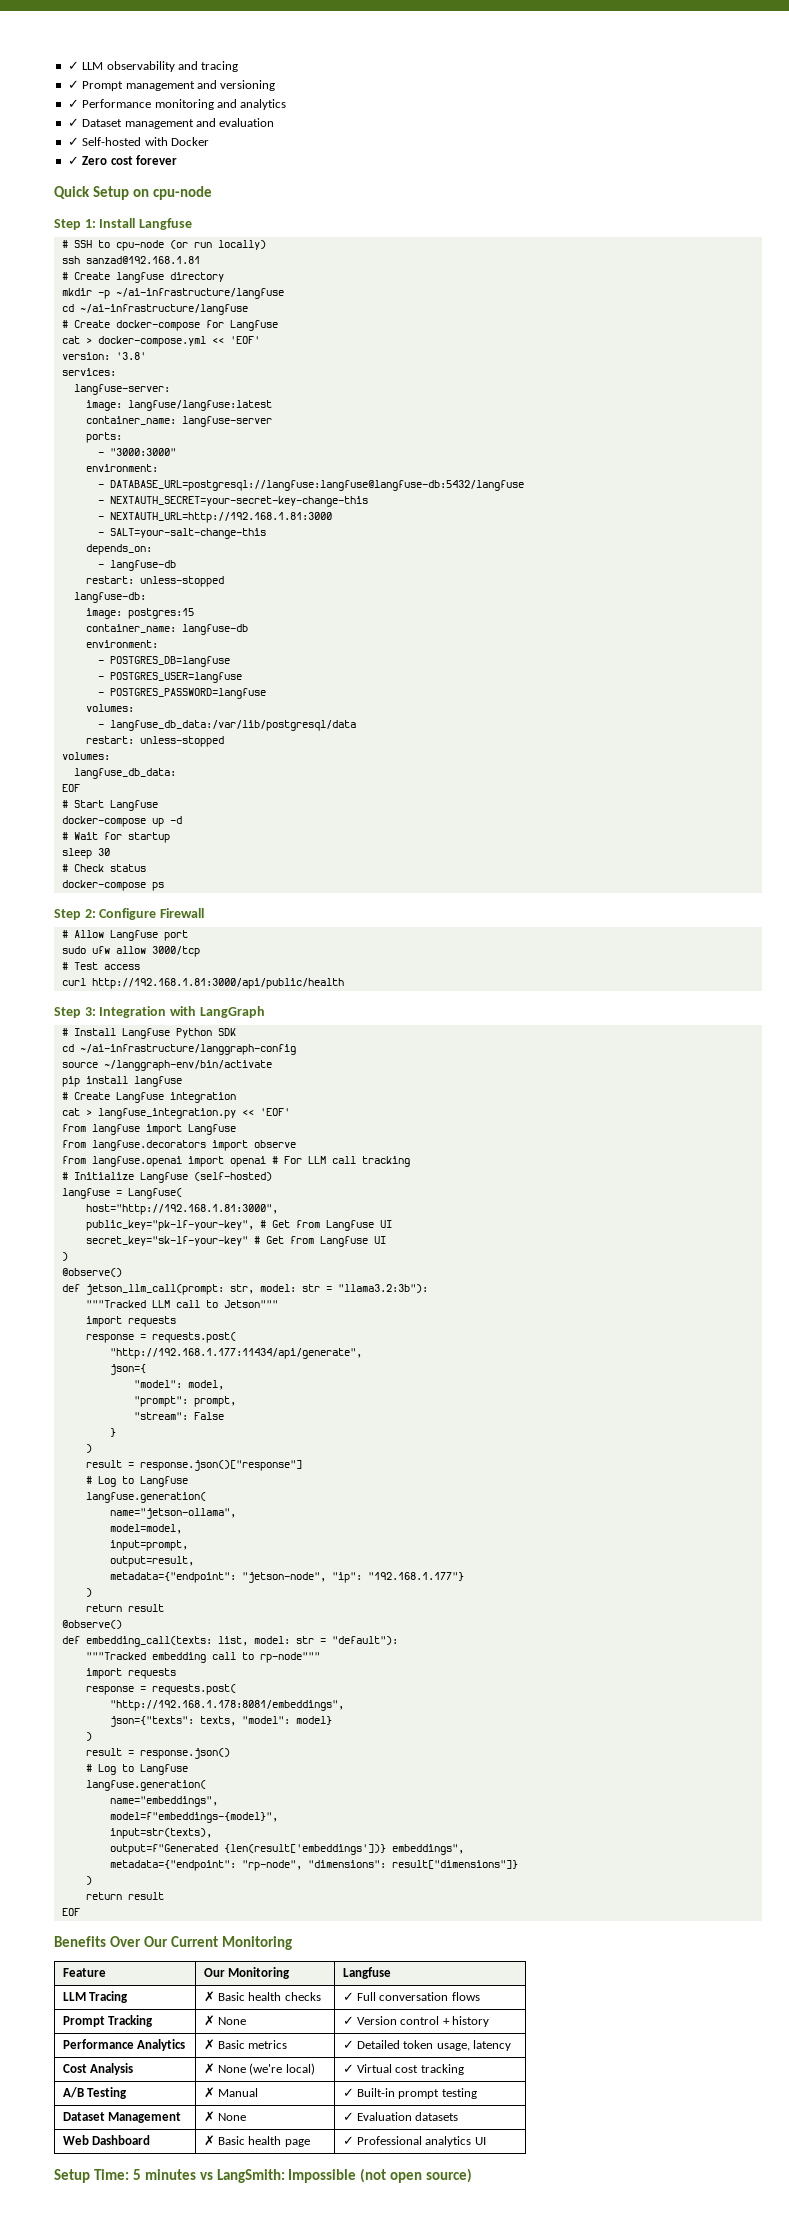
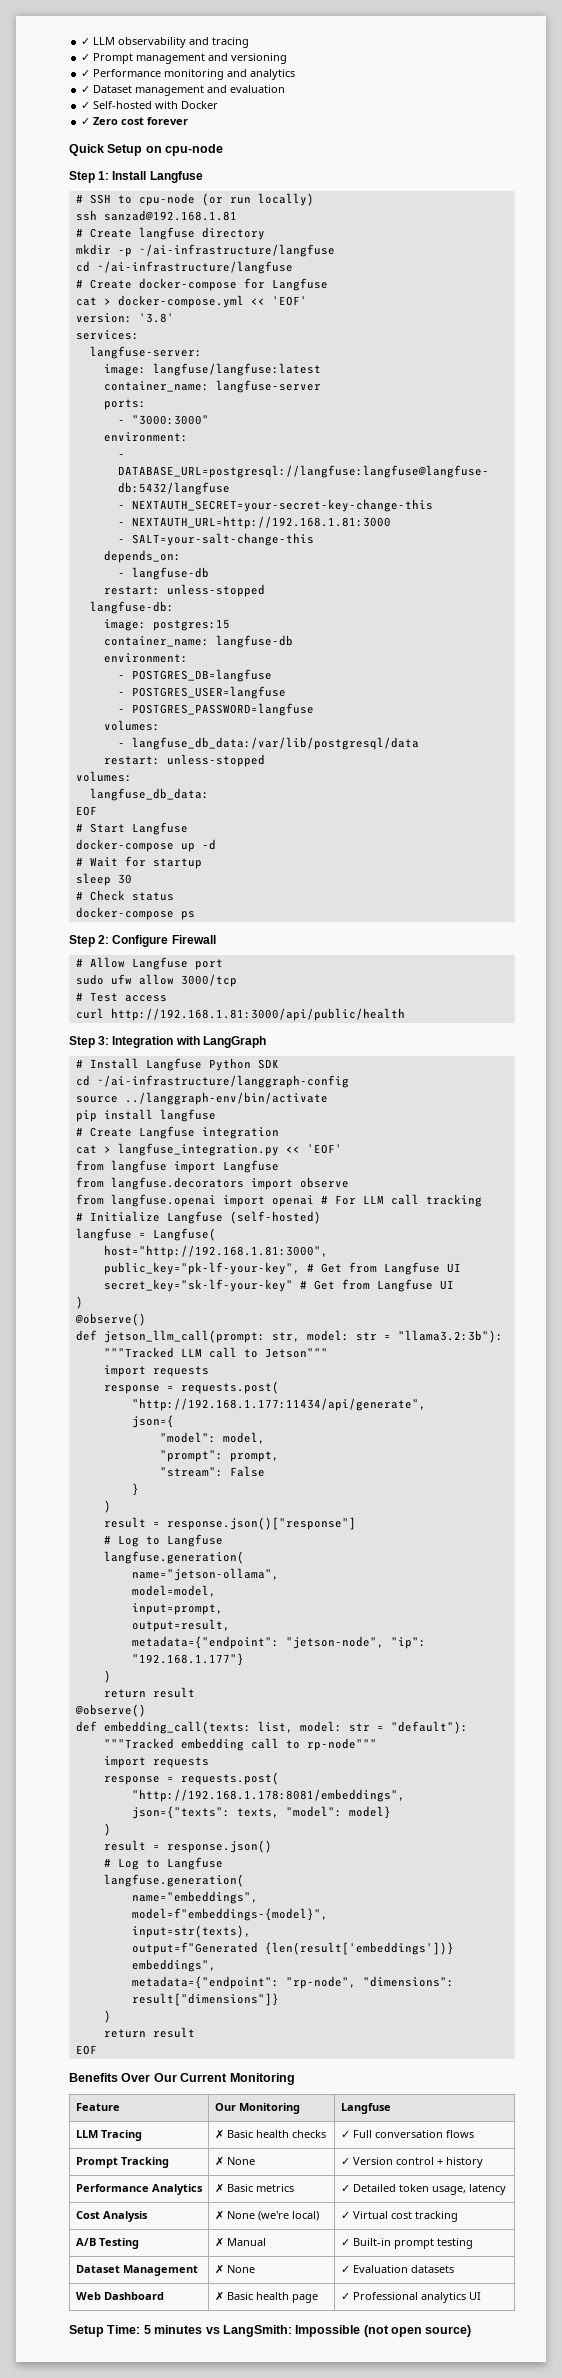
[103,1060,272,1071] ~/langgraph-env/bin/activate -> [124,1092,328,1105] ../langgraph-env/bin/activate

